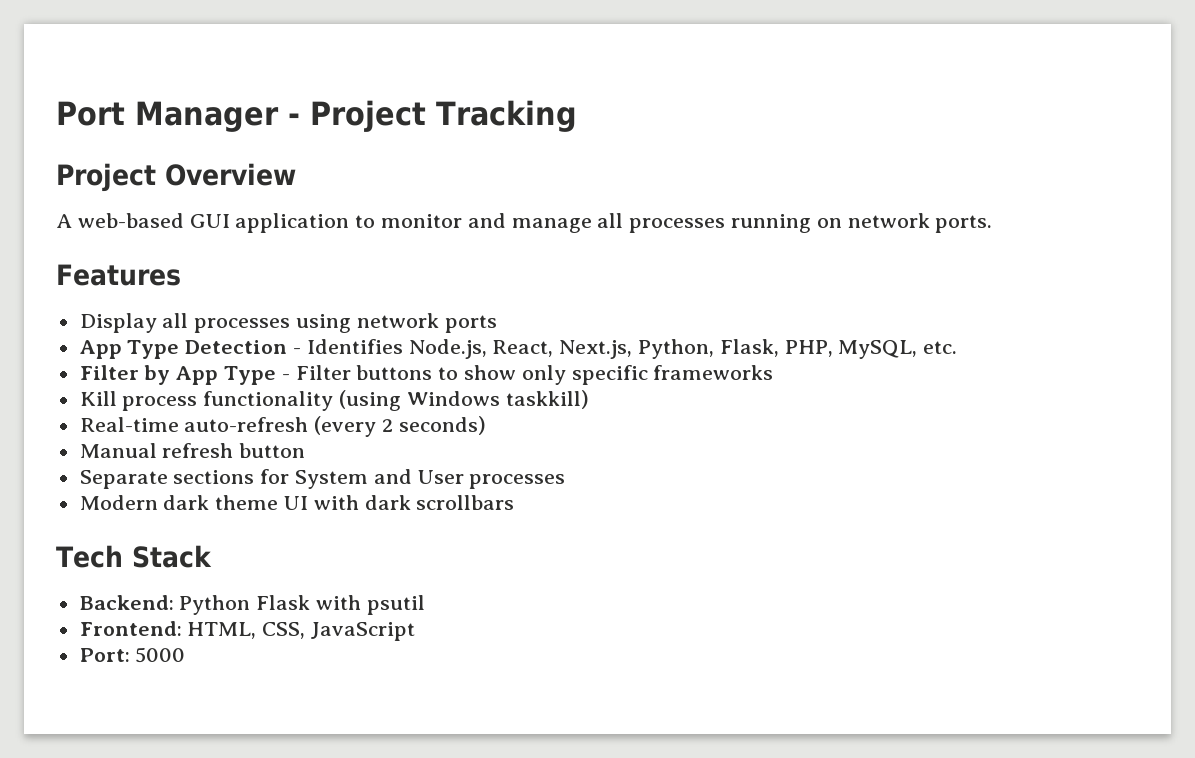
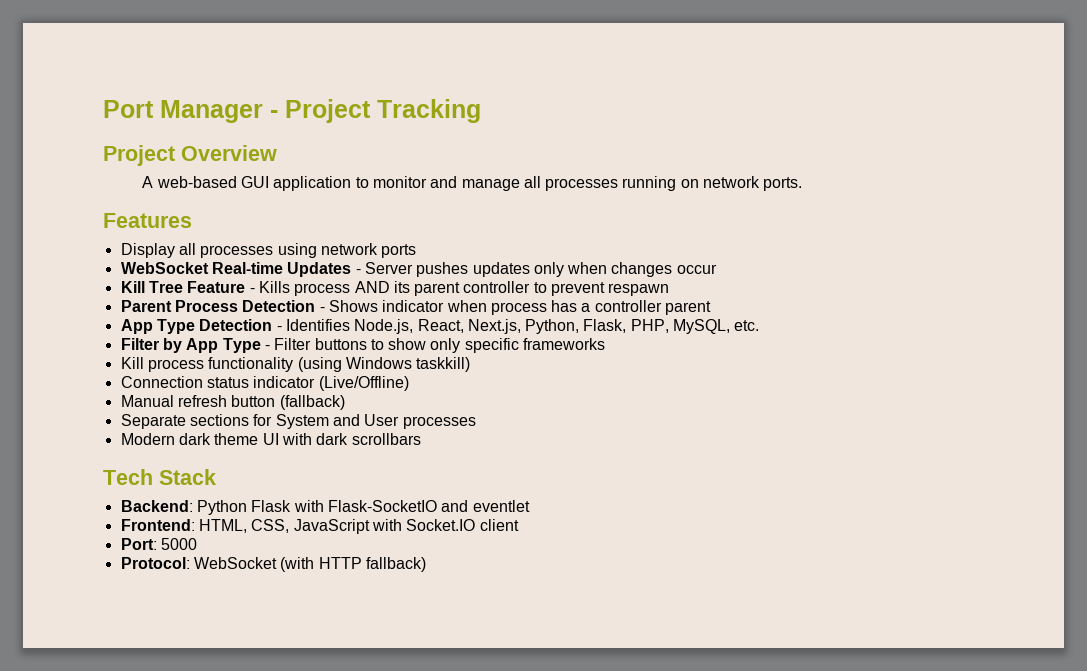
(497, 324) none -> [120,262,717,277] [120,281,670,296] [120,300,712,315] // WebSocket Real-time Updates - Server pushes updates only when changes occur // Kill Tree Feature - Kills process AND its parent controller to prevent respawn // Parent Process Detection - Shows indicator when process has a controller parent
[79,416,486,437] Real-time auto-refresh (every 2 seconds) -> [120,376,409,391] Connection status indicator (Live/Offline)
(306, 450) none -> [279,395,345,410] (fallback)
[366,595,425,615] psutil -> [327,500,530,512] Flask-SocketIO and eventlet
(416, 631) none -> [371,519,519,531] with Socket.IO client
(186, 655) none -> [120,557,426,572] // Protocol: WebSocket (with HTTP fallback)

